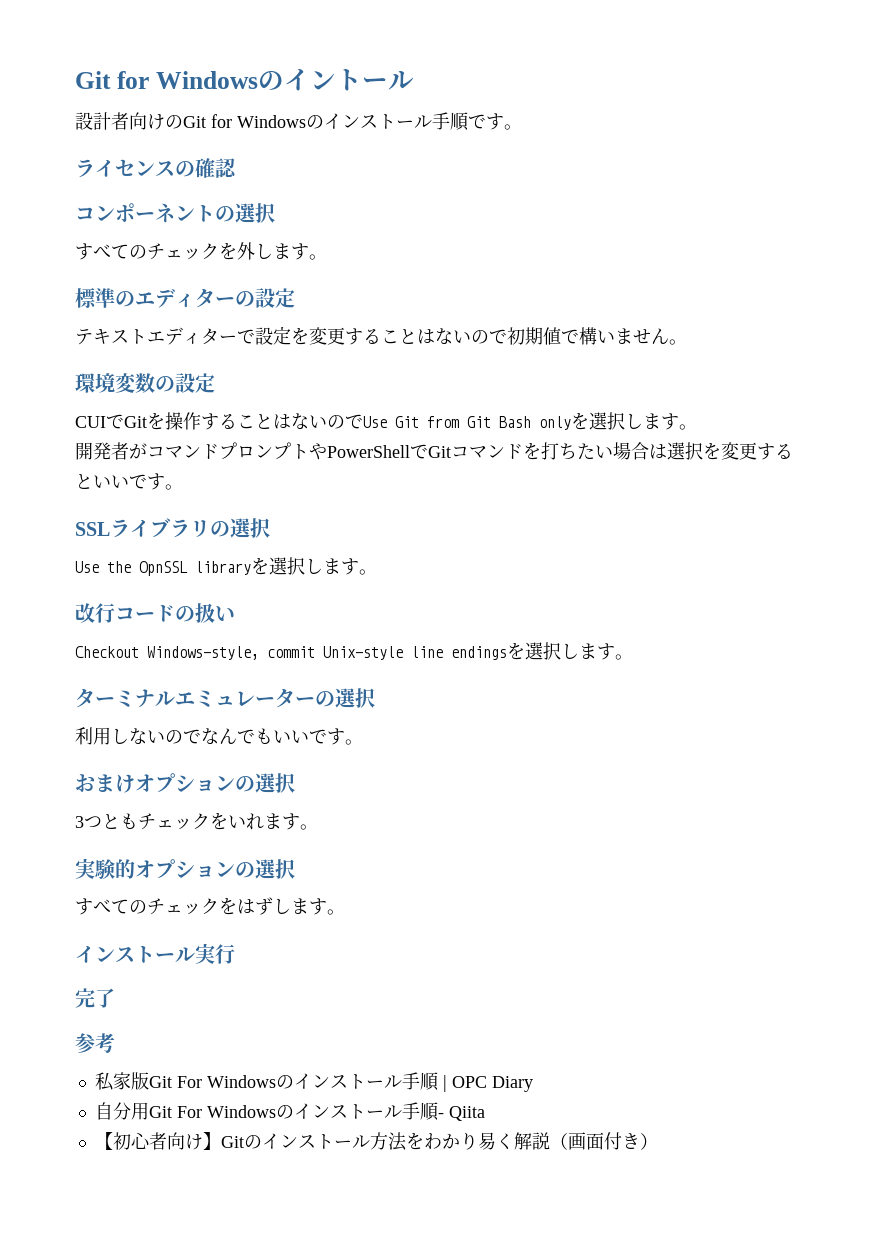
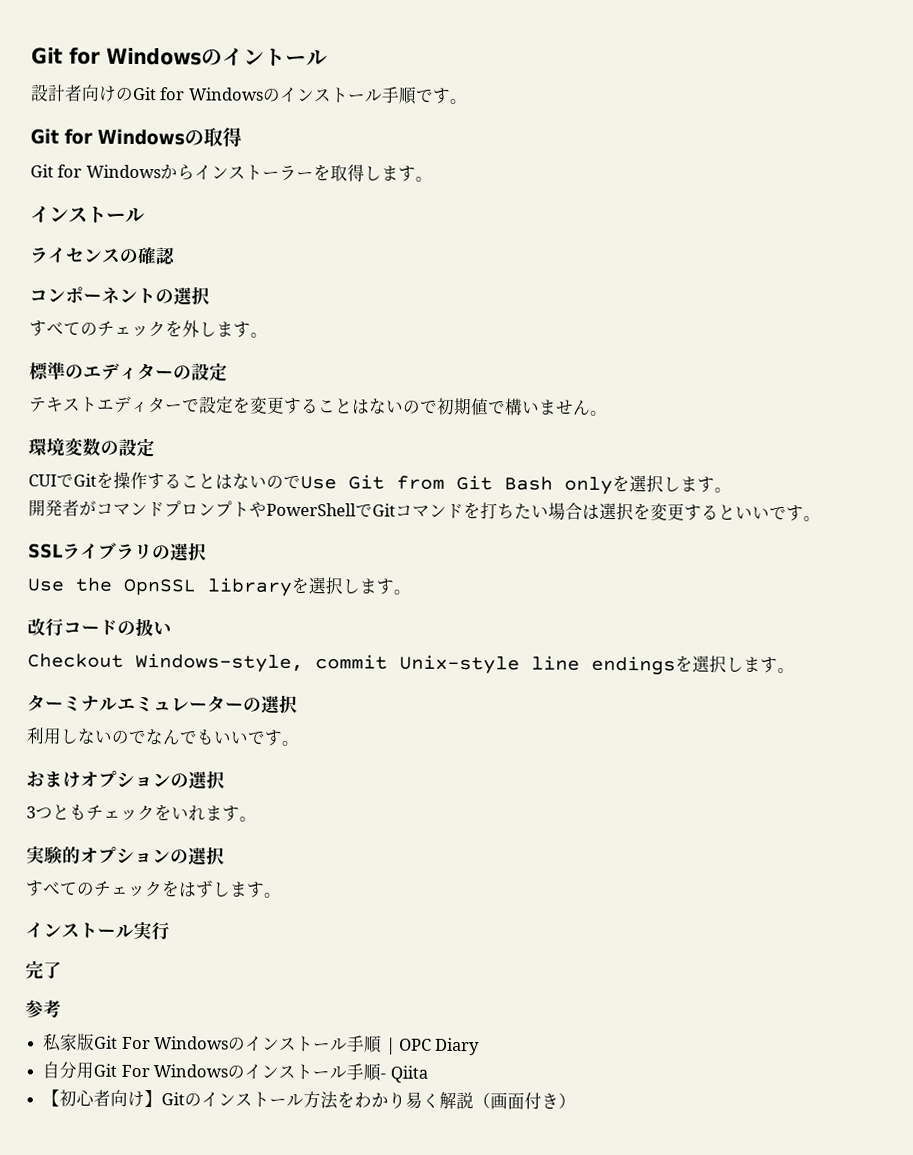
(522, 127) none -> [30,127,242,147] [30,164,433,182] [30,205,145,223] // Git for Windowsの取得 // Git for Windowsからインストーラーを取得します。 // インストール

